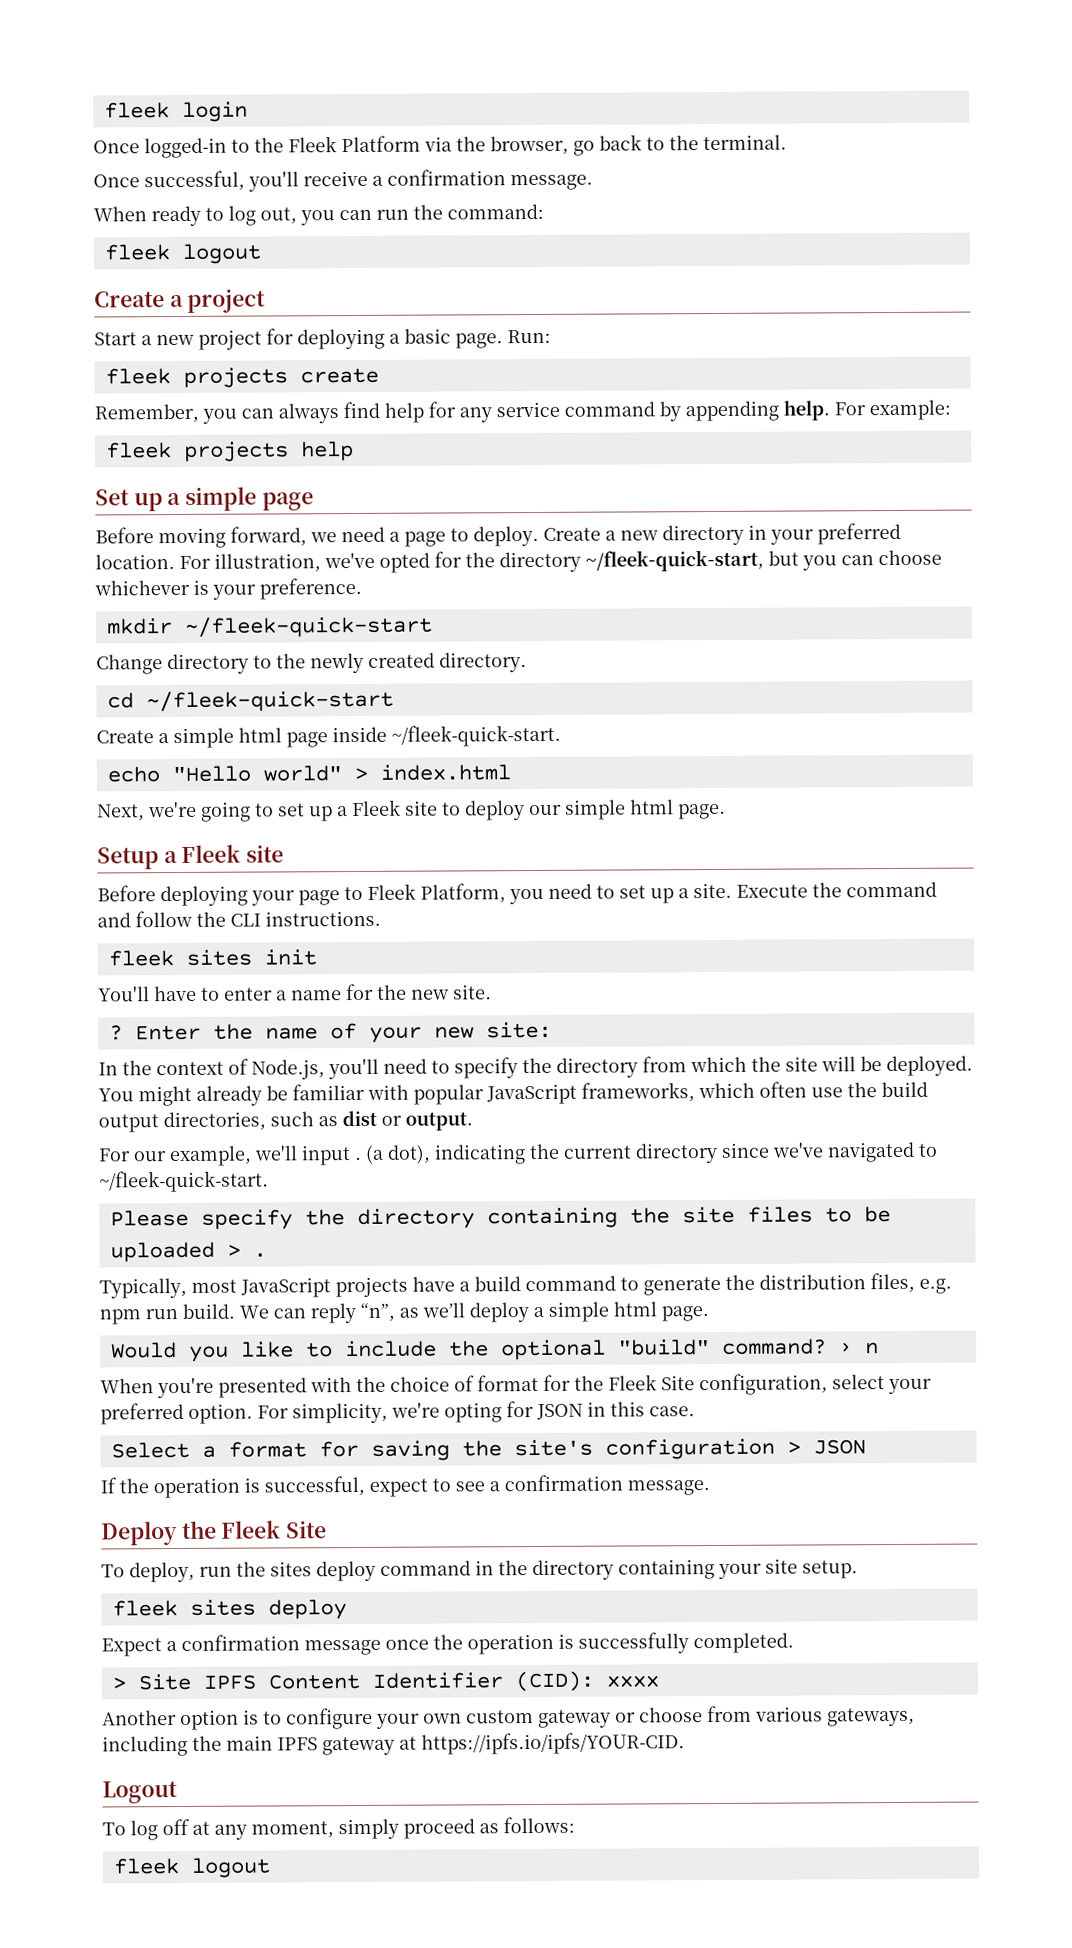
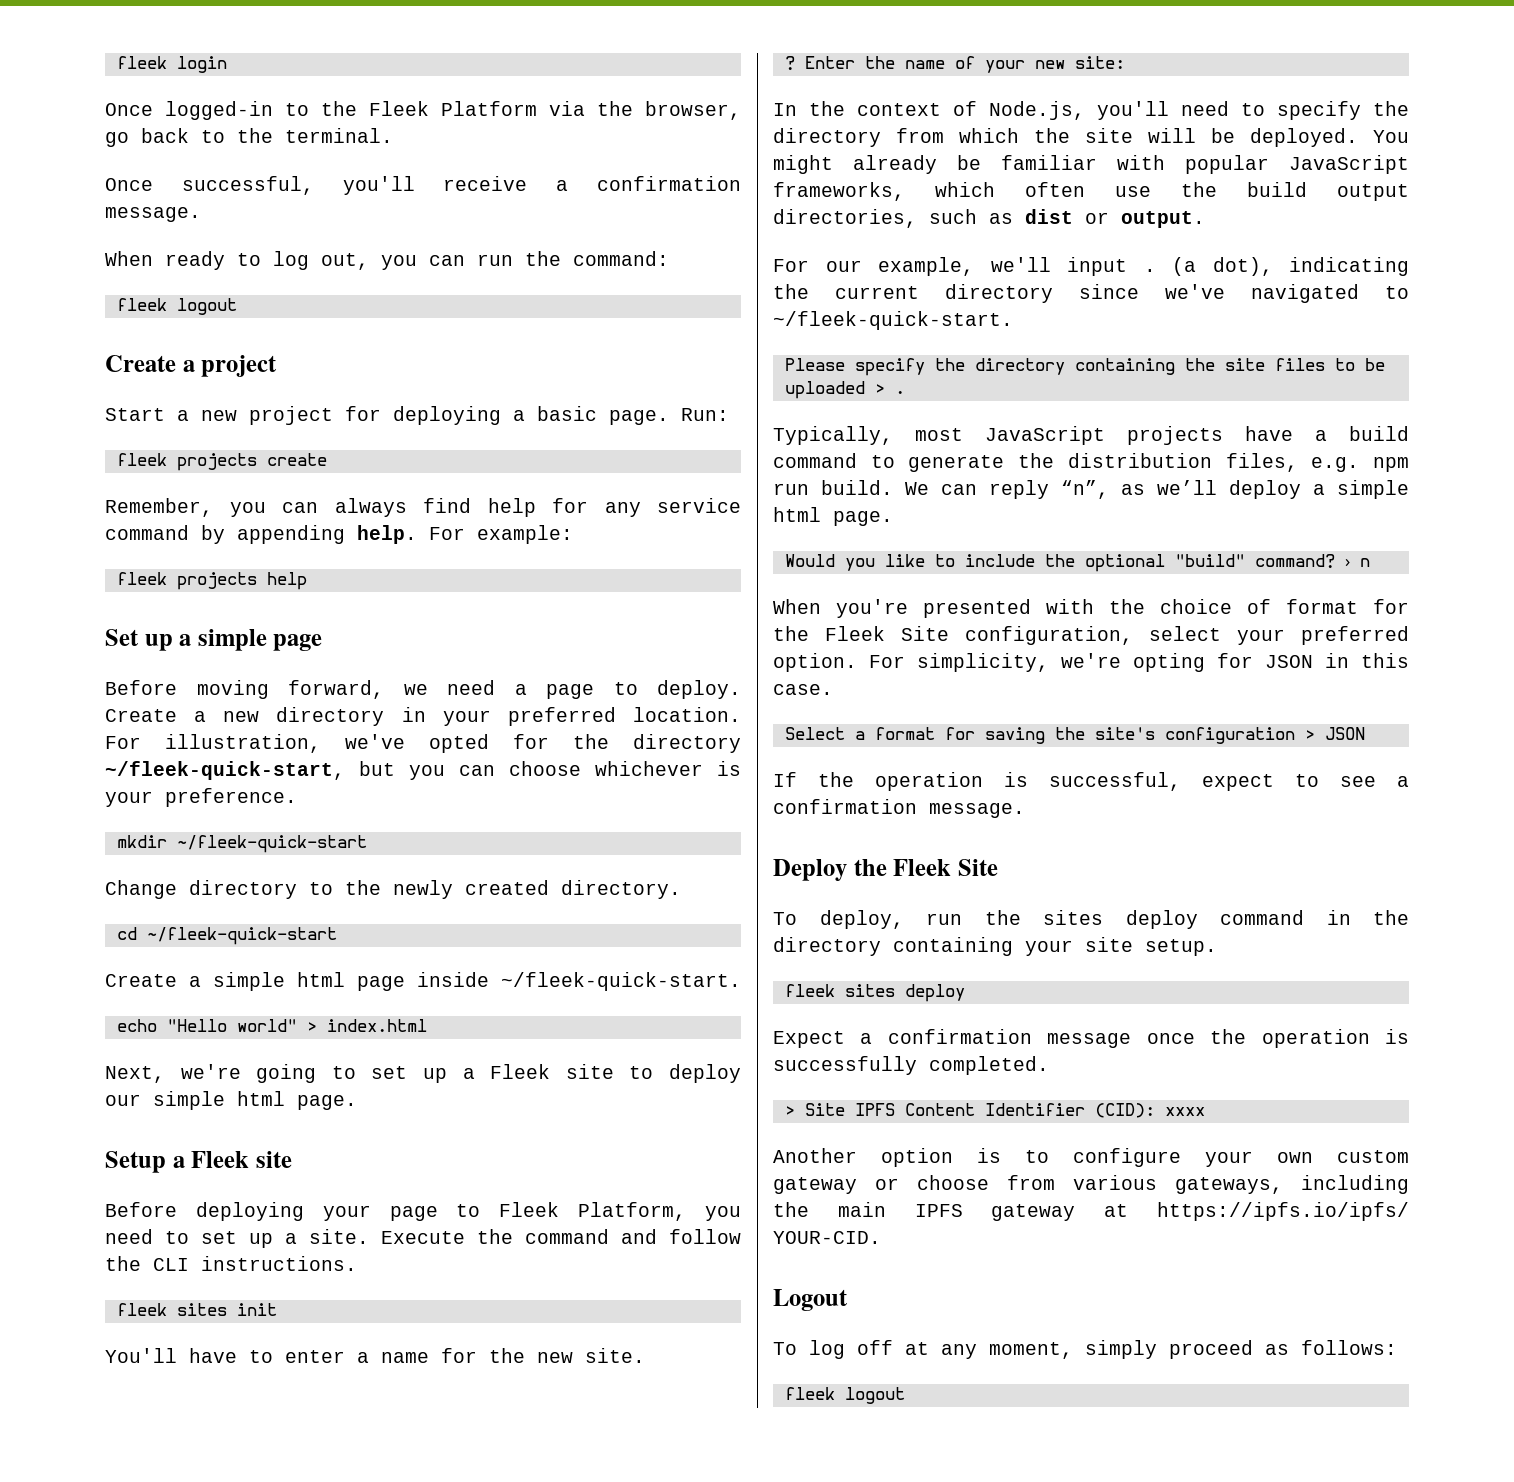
[421,1732,685,1755] https://ipfs.io/ipfs/YOUR-CID. -> [1157,1202,1409,1221] [773,1231,881,1244] https://ipfs.io/ipfs/ YOUR-CID.

